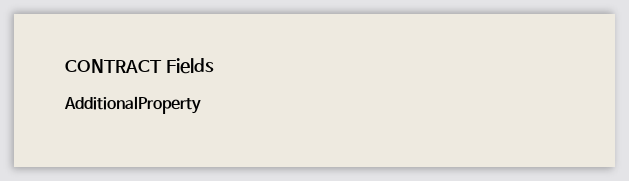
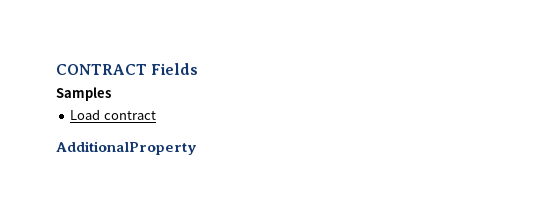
(214, 66) none -> [56,87,111,101] [70,109,156,120] // Samples // Load contract

